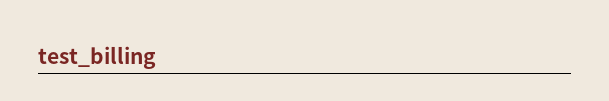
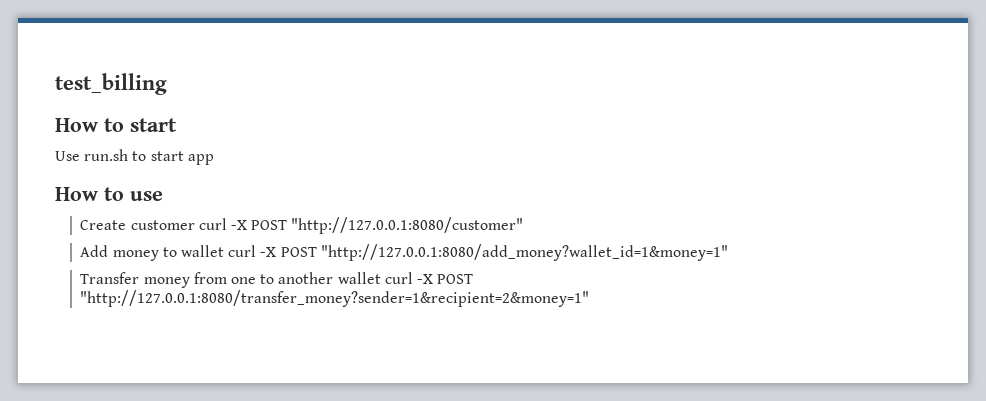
(156, 57) none -> [55,118,177,132] [55,149,214,165] [55,187,163,201] [80,217,524,234] [80,244,728,261] [80,272,474,288] [80,290,590,307] // How to start // Use run.sh to start app // How to use // Create customer curl -X POST "http://127.0.0.1:8080/customer" // Add money to wallet curl -X POST "http://127.0.0.1:8080/add_money?wallet_id=1&money=1" // Transfer money from one to another wallet curl -X POST "http://127.0.0.1:8080/transfer_money?sender=1&recipient=2&money=1"

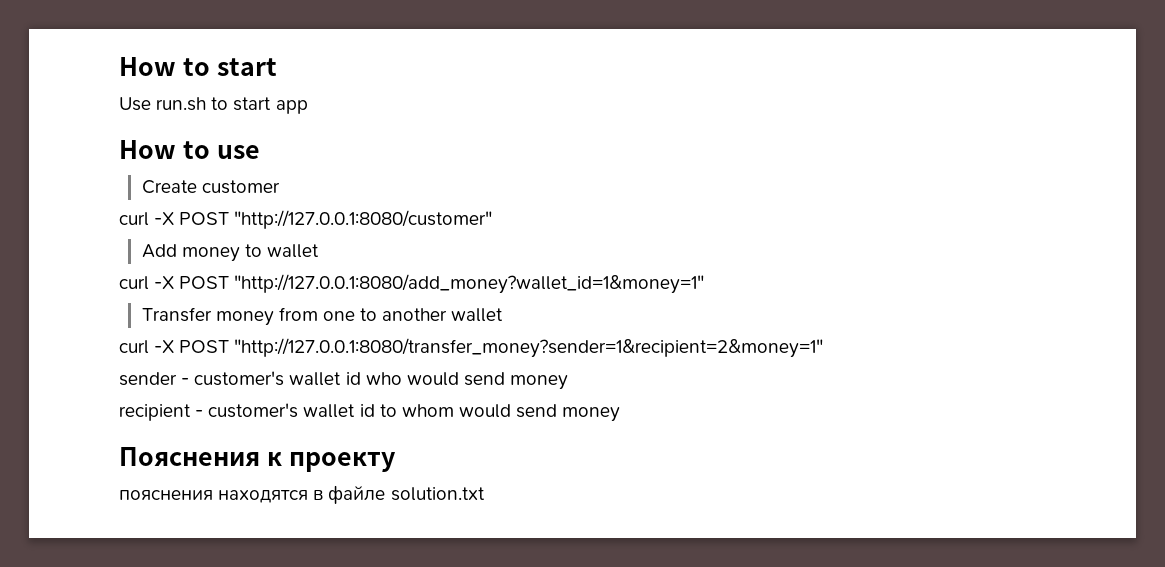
[55,73,167,95] test_billing // -> (119, 66) none
(195, 225) none -> (280, 187) //
(224, 251) none -> (319, 251) //
(381, 278) none -> (504, 315) //
(590, 298) none -> [119,371,569,390] [119,403,621,422] [119,447,396,472] [119,485,485,504] // sender - customer's wallet id who would send money // recipient - customer's wallet id to whom would send money // Пояснения к проекту // пояснения находятся в файле solution.txt

